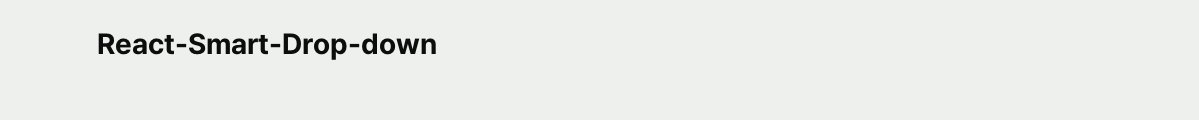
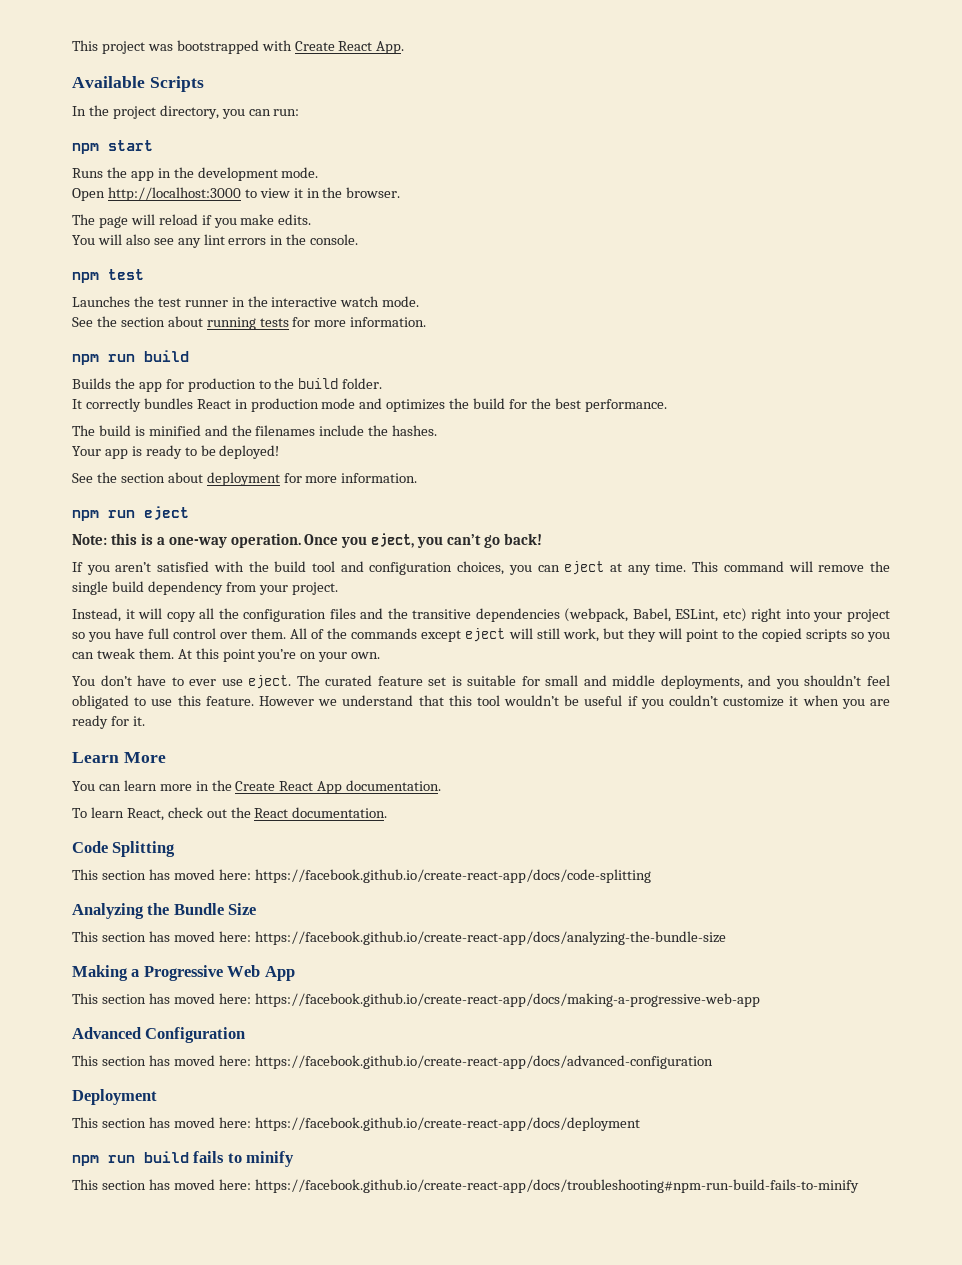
[97,33,437,60] React-Smart-Drop-down -> [72,40,405,54] [72,76,204,92] [72,105,300,119] [72,140,153,154] [72,167,319,181] [72,187,401,201] [72,214,312,228] [72,234,359,248] [72,269,144,283] [72,296,420,307] [72,316,427,330] [72,350,189,365] [72,378,383,392] [72,398,667,412] [72,425,438,436] [72,445,280,459] [72,472,418,486] [72,506,189,521] [72,533,542,548] [72,561,890,575] [72,581,338,595] [72,608,890,622] [72,628,890,642] [72,648,381,662] [72,675,890,689] [72,695,890,709] [72,715,145,729] [72,752,166,763] [72,780,442,794] [72,807,388,821] [72,841,176,857] [72,869,651,883] [72,903,257,919] [72,931,726,945] [72,965,295,981] [72,993,760,1007] [72,1027,246,1043] [72,1055,713,1069] [72,1089,157,1105] [72,1117,640,1131] [72,1151,295,1167] [72,1179,859,1193] This project was bootstrapped with Create React App. // Available Scripts // In the project directory, you can run: // npm start // Runs the app in the development mode. // Open http://localhost:3000 to view it in the browser. // The page will reload if you make edits. // You will also see any lint errors in the console. // npm test // Launches the test runner in the interactive watch mode. // See the section about running tests for more information. // npm run build // Builds the app for production to the build folder. // It correctly bundles React in production mode and optimizes the build for the best performance. // The build is minified and the filenames include the hashes. // Your app is ready to be deployed! // See the section about deployment for more information. // npm run eject // Note: this is a one-way operation. Once you eject, you can’t go back! // If you aren’t satisfied with the build tool and configuration choices, you can eject at any time. This command will remove the single build dependency from your project. // Instead, it will copy all the configuration files and the transitive dependencies (webpack, Babel, ESLint, etc) right into your project so you have full control over them. All of the commands except eject will still work, but they will point to the copied scripts so you can tweak them. At this point you’re on your own. // You don’t have to ever use eject. The curated feature set is suitable for small and middle deployments, and you shouldn’t feel obligated to use this feature. However we understand that this tool wouldn’t be useful if you couldn’t customize it when you are ready for it. // Learn More // You can learn more in the Create React App documentation. // To learn React, check out the React documentation. // Code Splitting // This section has moved here: https://facebook.github.io/create-react-app/docs/code-splitting // Analyzing the Bundle Size // This section has moved here: https://facebook.github.io/create-react-app/docs/analyzing-the-bundle-size // Making a Progressive Web App // This section has moved here: https://facebook.github.io/create-react-app/docs/making-a-progressive-web-app // Advanced Configuration // This section has moved here: https://facebook.github.io/create-react-app/docs/advanced-configuration // Deployment // This section has moved here: https://facebook.github.io/create-react-app/docs/deployment // npm run build fails to minify // This section has moved here: https://facebook.github.io/create-react-app/docs/troubleshooting#npm-run-build-fails-to-minify

